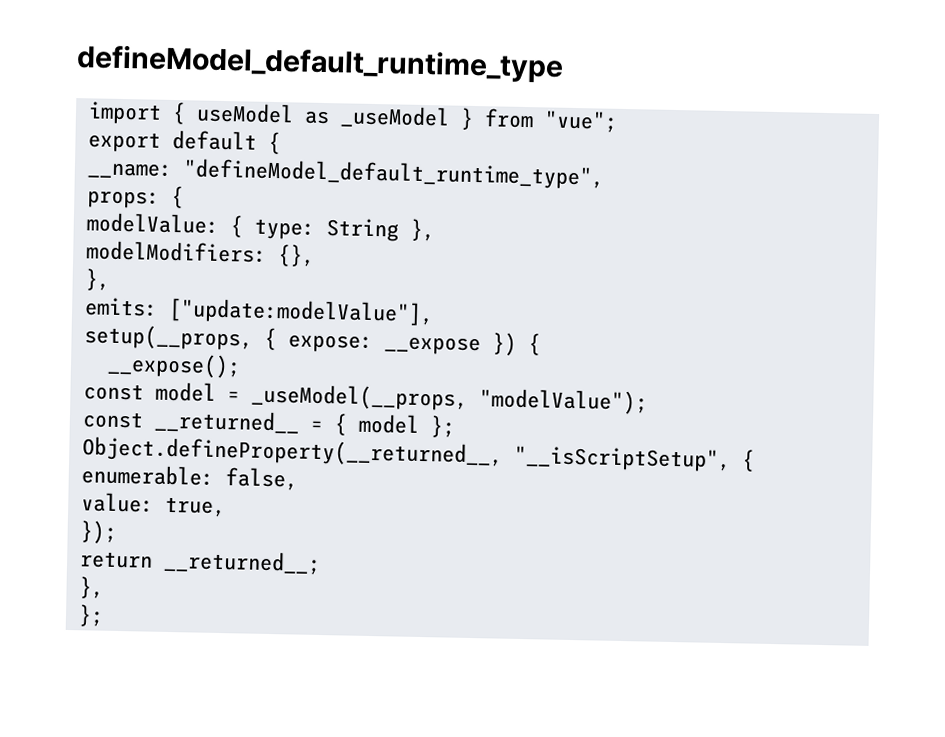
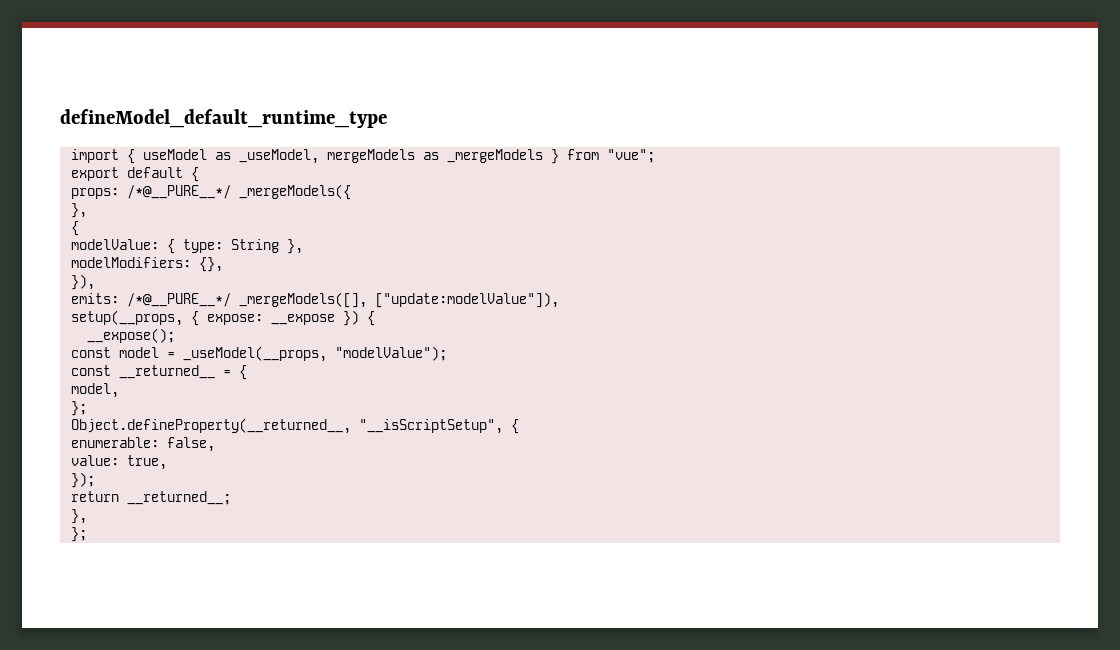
[339,105,450,129] _useModel -> [238,149,543,164] _useModel, mergeModels as _mergeModels
[86,158,605,190] [86,190,160,209] __name: "defineModel_default_runtime_type", // props: -> [70,184,351,200] [70,203,87,218] props: /*@__PURE__*/ _mergeModels({ // }, //
[84,268,110,291] }, -> [70,274,95,290] }),
[167,297,434,327] ["update:modelValue"], -> [126,292,559,308] /*@__PURE__*/ _mergeModels([], ["update:modelValue"]),
[357,413,420,434] model -> [70,383,119,398] // model, //

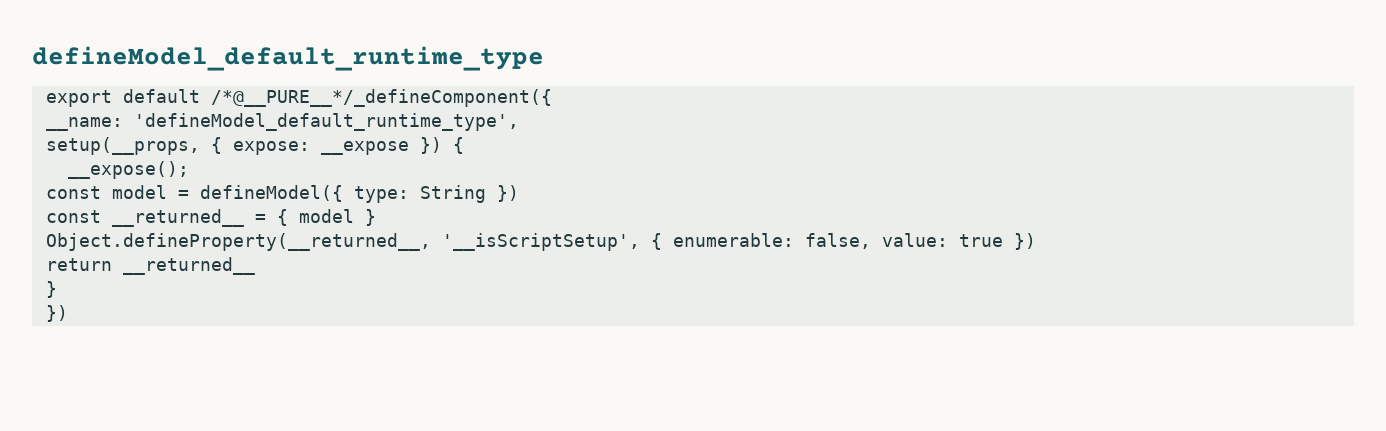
[70,149,655,164] [70,167,199,182] [70,184,351,200] [70,203,87,218] [70,221,79,236] [70,239,303,254] [70,257,223,272] [70,274,95,290] [70,292,559,308] import { useModel as _useModel, mergeModels as _mergeModels } from "vue"; // export default { // props: /*@__PURE__*/ _mergeModels({ // }, // { // modelValue: { type: String }, // modelModifiers: {}, // }), // emits: /*@__PURE__*/ _mergeModels([], ["update:modelValue"]), -> [45,89,552,107] [45,113,519,131] export default /*@__PURE__*/_defineComponent({ // __name: 'defineModel_default_runtime_type',
[182,346,447,362] _useModel(__props, "modelValue"); -> [199,185,519,203] defineModel({ type: String })
[70,383,119,398] [70,401,87,416] // model, // }; -> [298,209,376,226] model }
[358,419,519,434] "__isScriptSetup", { // -> [441,233,662,251] '__isScriptSetup', {
[70,455,167,470] [70,472,95,488] [70,491,231,505] [70,509,87,524] [70,527,87,542] // value: true, // }); // return __returned__; // }, // }; -> [881,233,1036,250] [45,257,255,275] [45,281,57,298] [45,305,68,322] value: true }) // return __returned__ // } // })

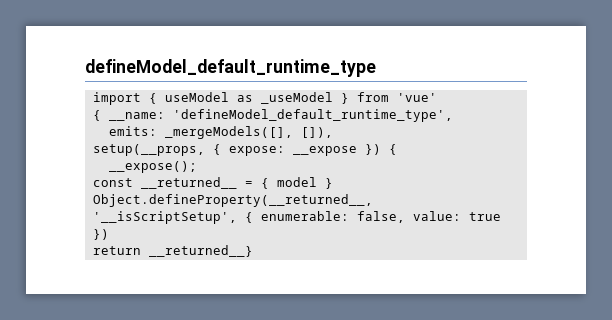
[45,89,552,107] export default /*@__PURE__*/_defineComponent({ // -> [92,92,437,105] [92,110,101,121] import { useModel as _useModel } from 'vue' // {
(519, 122) none -> [108,126,333,139] // emits: _mergeModels([], []),
[45,185,519,203] // const model = defineModel({ type: String }) -> (197, 167) none
[122,257,255,275] [45,281,57,298] [45,305,68,322] __returned__ // } // }) -> [148,245,253,257] __returned__}

